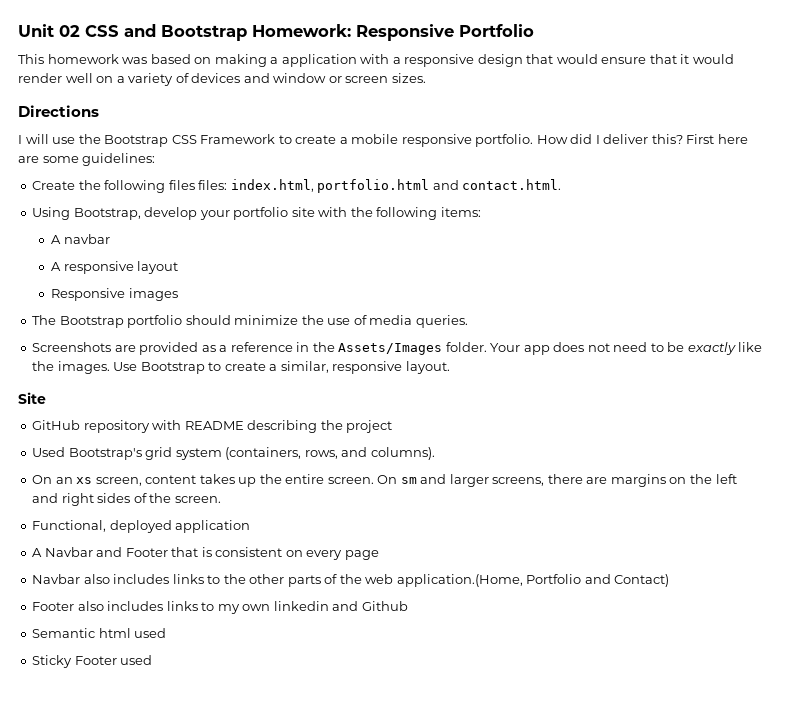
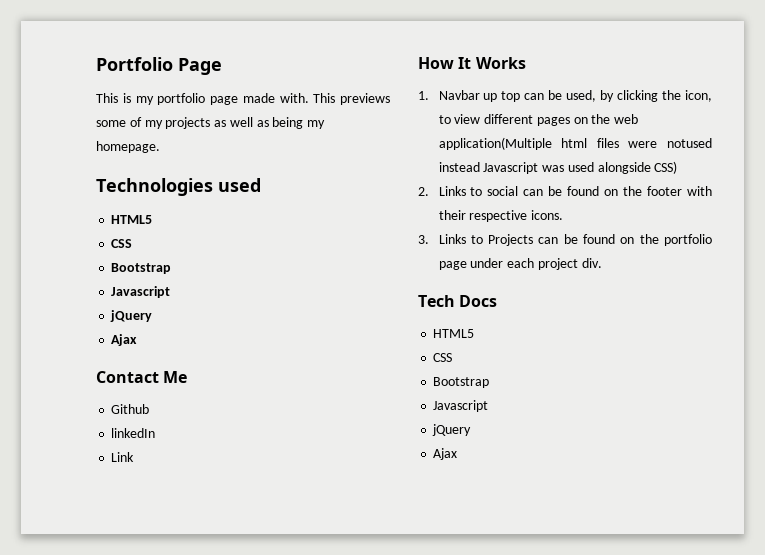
[18,24,534,41] [18,54,734,67] [18,73,426,86] [18,105,99,117] [18,134,748,147] [18,153,156,166] [32,179,562,193] [32,207,481,220] [51,234,110,244] [51,261,179,274] [51,288,178,301] [32,315,468,328] [32,342,763,355] [32,361,450,374] [18,392,46,404] [32,420,393,433] [32,447,435,460] [32,474,737,487] [32,493,221,506] [32,520,251,533] [32,547,379,560] [32,574,670,587] [32,601,408,614] [32,628,167,638] [32,655,153,668] Unit 02 CSS and Bootstrap Homework: Responsive Portfolio // This homework was based on making a application with a responsive design that would ensure that it would render well on a variety of devices and window or screen sizes. // Directions // I will use the Bootstrap CSS Framework to create a mobile responsive portfolio. How did I deliver this? First here are some guidelines: // Create the following files files: index.html, portfolio.html and contact.html. // Using Bootstrap, develop your portfolio site with the following items: // A navbar // A responsive layout // Responsive images // The Bootstrap portfolio should minimize the use of media queries. // Screenshots are provided as a reference in the Assets/Images folder. Your app does not need to be exactly like the images. Use Bootstrap to create a similar, responsive layout. // Site // GitHub repository with README describing the project // Used Bootstrap's grid system (containers, rows, and columns). // On an xs screen, content takes up the entire screen. On sm and larger screens, there are margins on the left and right sides of the screen. // Functional, deployed application // A Navbar and Footer that is consistent on every page // Navbar also includes links to the other parts of the web application.(Home, Portfolio and Contact) // Footer also includes links to my own linkedin and Github // Semantic html used // Sticky Footer used -> [96,57,222,75] [96,93,390,105] [96,117,326,129] [96,141,160,153] [96,178,261,196] [111,215,153,224] [111,239,133,248] [111,263,172,274] [111,286,171,298] [110,310,153,322] [111,334,138,346] [96,371,188,383] [111,404,150,414] [111,428,156,438] [111,452,135,462] [418,57,526,69] [418,90,712,102] [438,114,639,126] [438,137,712,150] [438,161,678,174] [418,186,712,196] [438,210,564,222] [418,234,712,246] [438,258,602,270] [418,295,498,307] [433,329,475,338] [433,353,453,362] [433,377,490,388] [433,400,489,412] [432,424,472,436] [433,448,458,460] Portfolio Page // This is my portfolio page made with. This previews some of my projects as well as being my homepage. // Technologies used // HTML5 // CSS // Bootstrap // Javascript // jQuery // Ajax // Contact Me // Github // linkedIn // Link // How It Works // 1. Navbar up top can be used, by clicking the icon, to view different pages on the web application(Multiple html files were notused instead Javascript was used alongside CSS) // 2. Links to social can be found on the footer with their respective icons. // 3. Links to Projects can be found on the portfolio page under each project div. // Tech Docs // HTML5 // CSS // Bootstrap // Javascript // jQuery // Ajax

